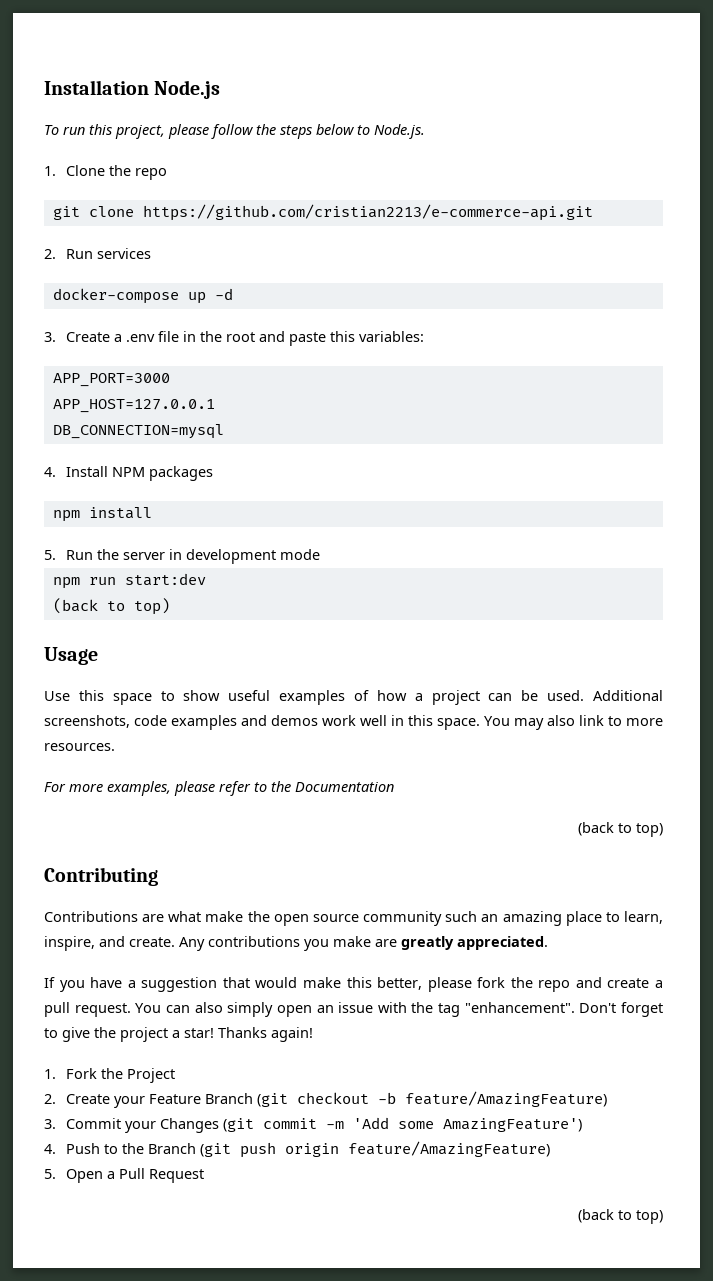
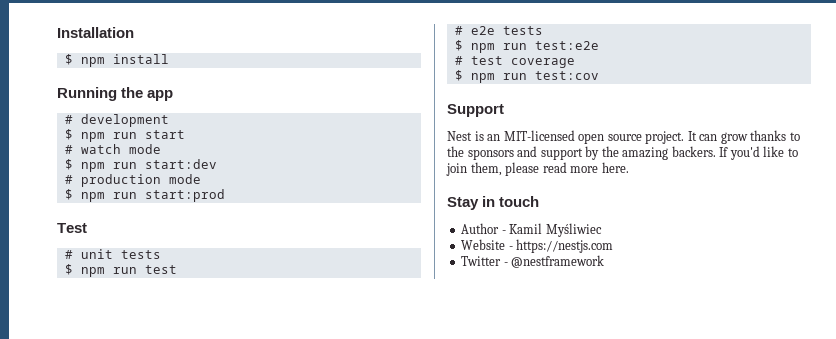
[154,80,221,99] [44,124,425,139] [44,165,167,180] [52,204,593,221] [44,248,151,259] [52,288,233,304] [44,331,424,346] [52,373,170,387] [52,399,215,413] [52,424,224,439] [44,466,213,481] [52,507,152,522] [44,549,320,564] Node.js // To run this project, please follow the steps below to Node.js. // 1. Clone the repo // git clone https://github.com/cristian2213/e-commerce-api.git // 2. Run services // docker-compose up -d // 3. Create a .env file in the root and paste this variables: // APP_PORT=3000 // APP_HOST=127.0.0.1 // DB_CONNECTION=mysql // 4. Install NPM packages // npm install // 5. Run the server in development mode // -> [64,54,169,67] [57,87,174,101] [64,114,169,127] [64,129,185,142] [64,144,161,154] [64,159,73,170] // $ npm install // Running the app // # development // $ npm run start // # watch mode // $
[52,598,170,615] [44,647,98,665] [44,690,663,705] [44,715,663,730] [44,743,115,751] [44,781,394,796] [578,822,663,837] [44,867,158,886] [44,911,663,926] [44,936,548,951] [44,977,663,992] [44,1002,663,1017] [44,1027,313,1042] [44,1068,175,1083] [44,1091,607,1108] [44,1117,582,1133] [44,1141,550,1158] [44,1168,204,1183] [578,1209,663,1224] (back to top) // Usage // Use this space to show useful examples of how a project can be used. Additional screenshots, code examples and demos work well in this space. You may also link to more resources. // For more examples, please refer to the Documentation // (back to top) // Contributing // Contributions are what make the open source community such an amazing place to learn, inspire, and create. Any contributions you make are greatly appreciated. // If you have a suggestion that would make this better, please fork the repo and create a pull request. You can also simply open an issue with the tag "enhancement". Don't forget to give the project a star! Thanks again! // 1. Fork the Project // 2. Create your Feature Branch (git checkout -b feature/AmazingFeature) // 3. Commit your Changes (git commit -m 'Add some AmazingFeature') // 4. Push to the Branch (git push origin feature/AmazingFeature) // 5. Open a Pull Request // (back to top) -> [64,174,201,187] [64,189,225,202] [57,223,87,233] [64,249,161,259] [64,264,177,277] [454,26,543,35] [454,40,599,53] [454,56,575,68] [454,70,599,83] [447,104,504,117] [447,130,800,144] [447,146,798,160] [446,162,629,176] [447,196,540,210] [461,223,602,237] [461,239,614,253] [461,255,605,268] # production mode // $ npm run start:prod // Test // # unit tests // $ npm run test // # e2e tests // $ npm run test:e2e // # test coverage // $ npm run test:cov // Support // Nest is an MIT-licensed open source project. It can grow thanks to the sponsors and support by the amazing backers. If you'd like to join them, please read more here. // Stay in touch // Author - Kamil Myśliwiec // Website - https://nestjs.com // Twitter - @nestframework

